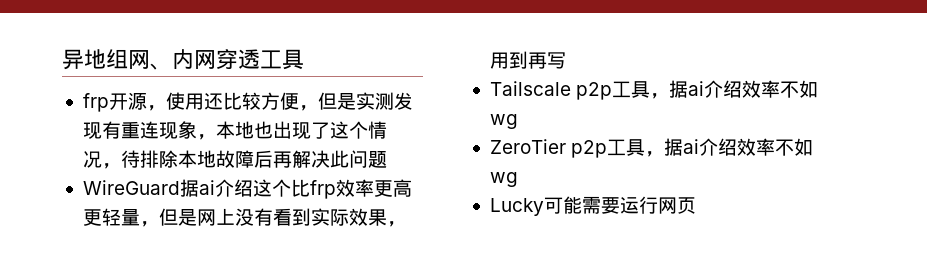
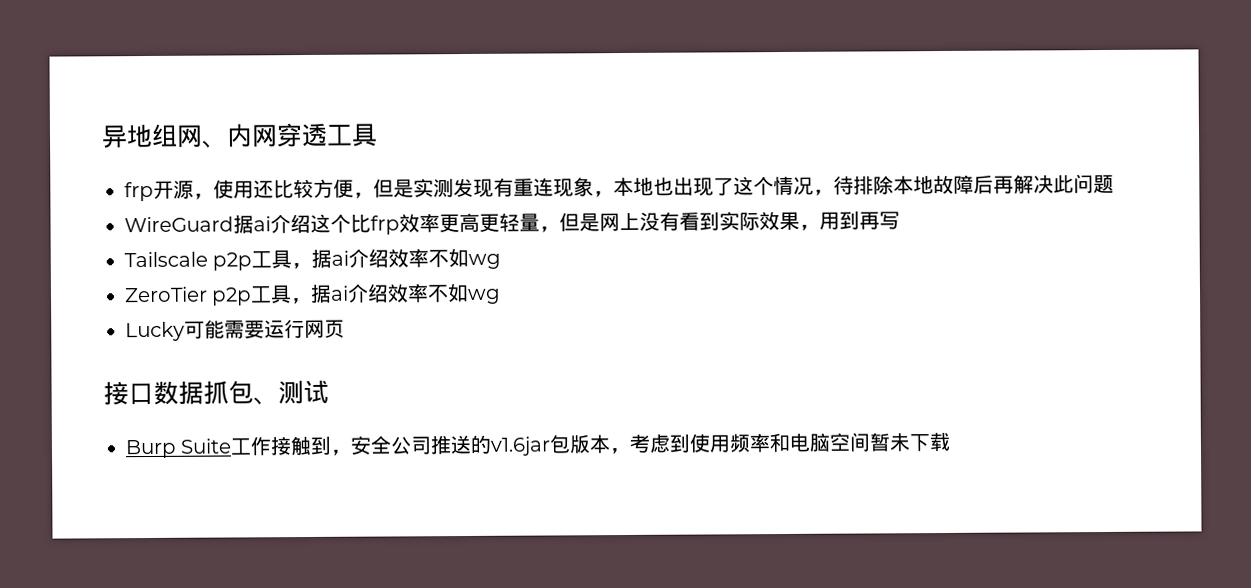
(696, 205) none -> [103,379,329,406] [125,431,951,459] // 接口数据抓包、测试 // Burp Suite工作接触到，安全公司推送的v1.6jar包版本，考虑到使用频率和电脑空间暂未下载

